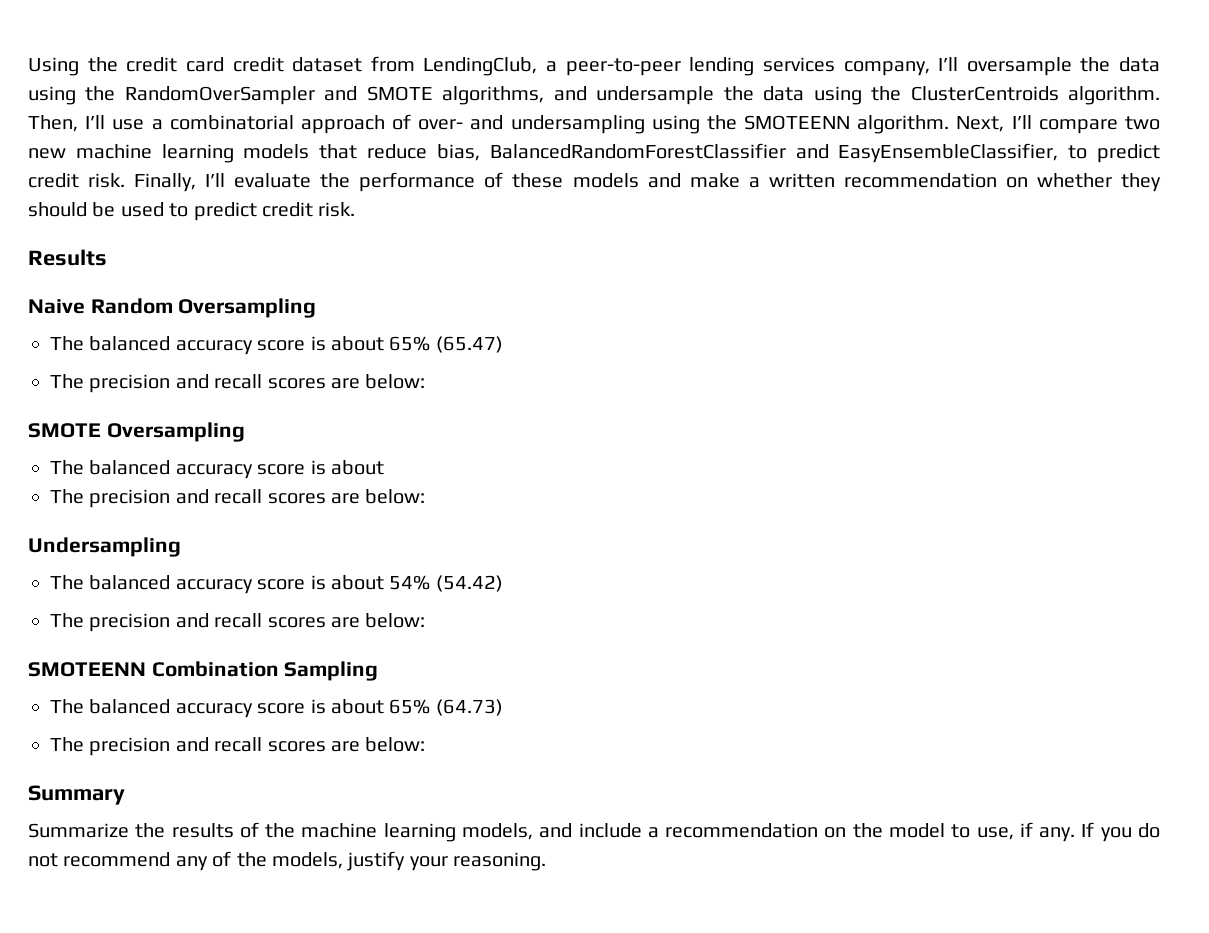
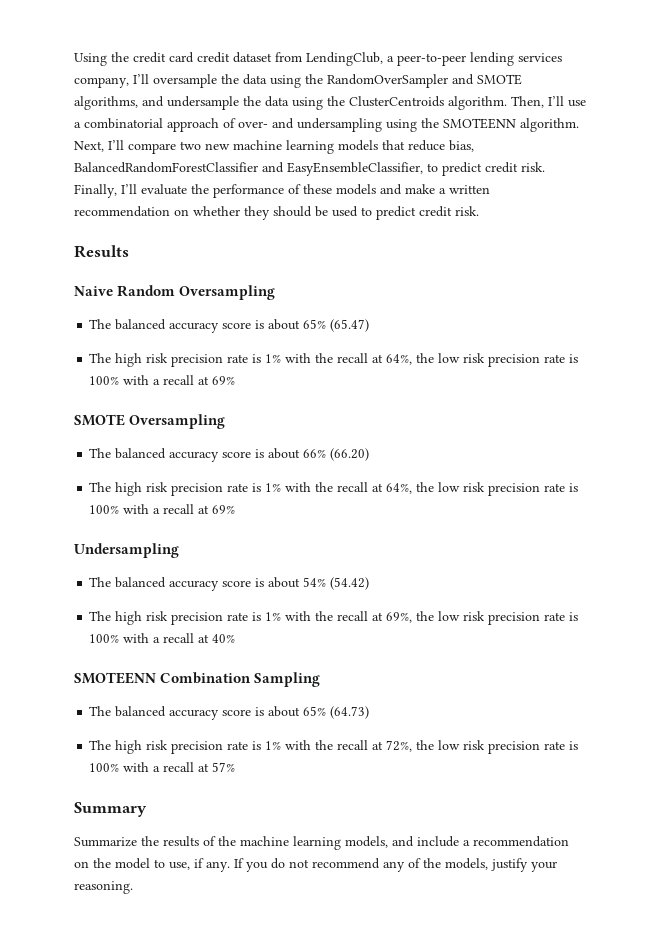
[89,374,426,393] precision and recall scores are below: -> [115,353,579,367] [89,375,236,385] high risk precision rate is 1% with the recall at 64%, the low risk precision rate is 100% with a recall at 69%
[50,489,426,508] // The precision and recall scores are below: -> [303,448,370,461] [89,482,579,496] [89,504,236,514] 66% (66.20) // The high risk precision rate is 1% with the recall at 64%, the low risk precision rate is 100% with a recall at 69%
[89,613,426,632] precision and recall scores are below: -> [115,611,579,625] [89,633,236,643] high risk precision rate is 1% with the recall at 69%, the low risk precision rate is 100% with a recall at 40%
[89,737,426,756] precision and recall scores are below: -> [115,740,579,754] [89,762,236,772] high risk precision rate is 1% with the recall at 72%, the low risk precision rate is 100% with a recall at 57%

